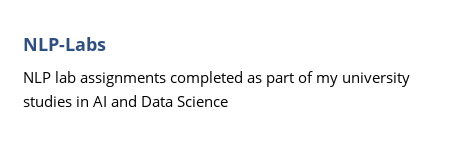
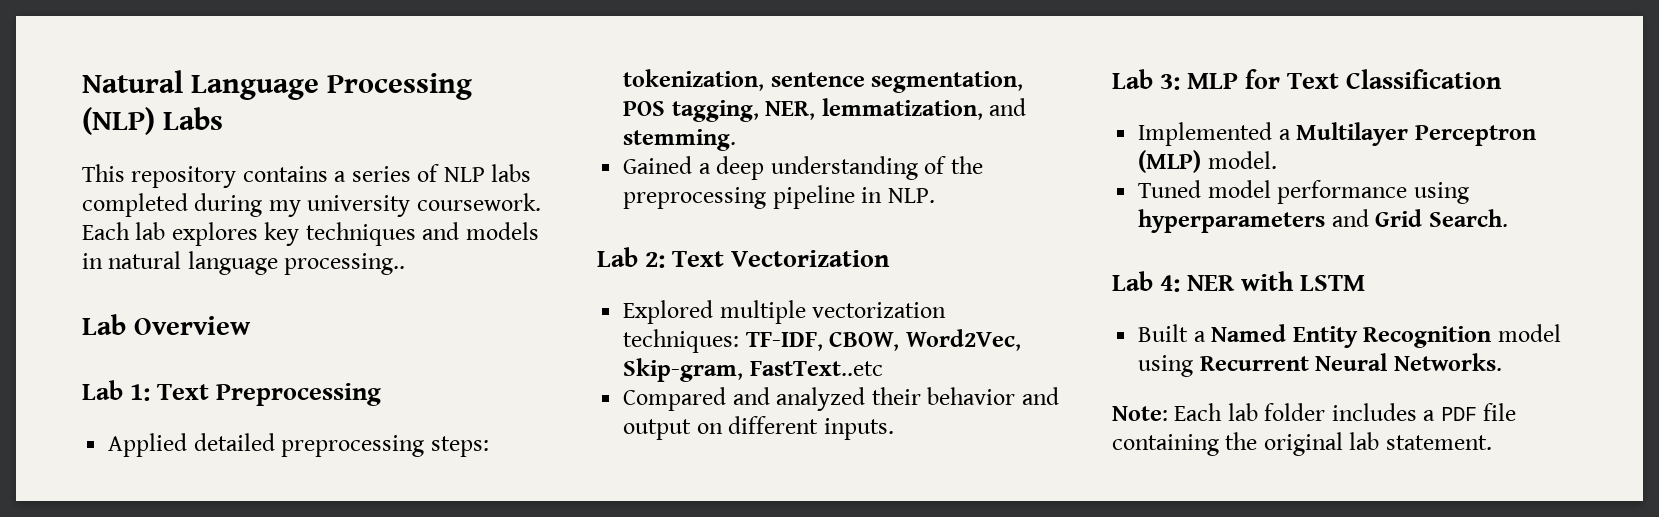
[23,37,106,51] [23,71,411,87] [23,95,229,107] NLP-Labs // NLP lab assignments completed as part of my university studies in AI and Data Science -> [82,70,473,100] [82,107,224,135] [82,164,532,188] [82,193,541,217] [82,222,539,246] [82,251,406,275] [82,314,251,335] [82,380,382,406] [108,433,489,457] [623,69,1024,93] [623,98,1027,122] [623,129,737,151] [623,156,983,180] [623,185,935,209] [597,247,891,268] [623,300,947,324] [623,329,1021,353] [623,358,883,382] [623,387,1059,411] [623,416,894,440] [1112,69,1503,90] [1138,122,1536,146] [1138,150,1277,173] [1138,180,1469,204] [1138,209,1508,233] [1112,271,1366,292] [1138,324,1561,348] [1138,353,1502,377] [1112,403,1517,421] [1112,432,1492,456] Natural Language Processing (NLP) Labs // This repository contains a series of NLP labs completed during my university coursework. Each lab explores key techniques and models in natural language processing.. // Lab Overview // Lab 1: Text Preprocessing // Applied detailed preprocessing steps: tokenization, sentence segmentation, POS tagging, NER, lemmatization, and stemming. // Gained a deep understanding of the preprocessing pipeline in NLP. // Lab 2: Text Vectorization // Explored multiple vectorization techniques: TF-IDF, CBOW, Word2Vec, Skip-gram, FastText..etc // Compared and analyzed their behavior and output on different inputs. // Lab 3: MLP for Text Classification // Implemented a Multilayer Perceptron (MLP) model. // Tuned model performance using hyperparameters and Grid Search. // Lab 4: NER with LSTM // Built a Named Entity Recognition model using Recurrent Neural Networks. // Note: Each lab folder includes a PDF file containing the original lab statement.

